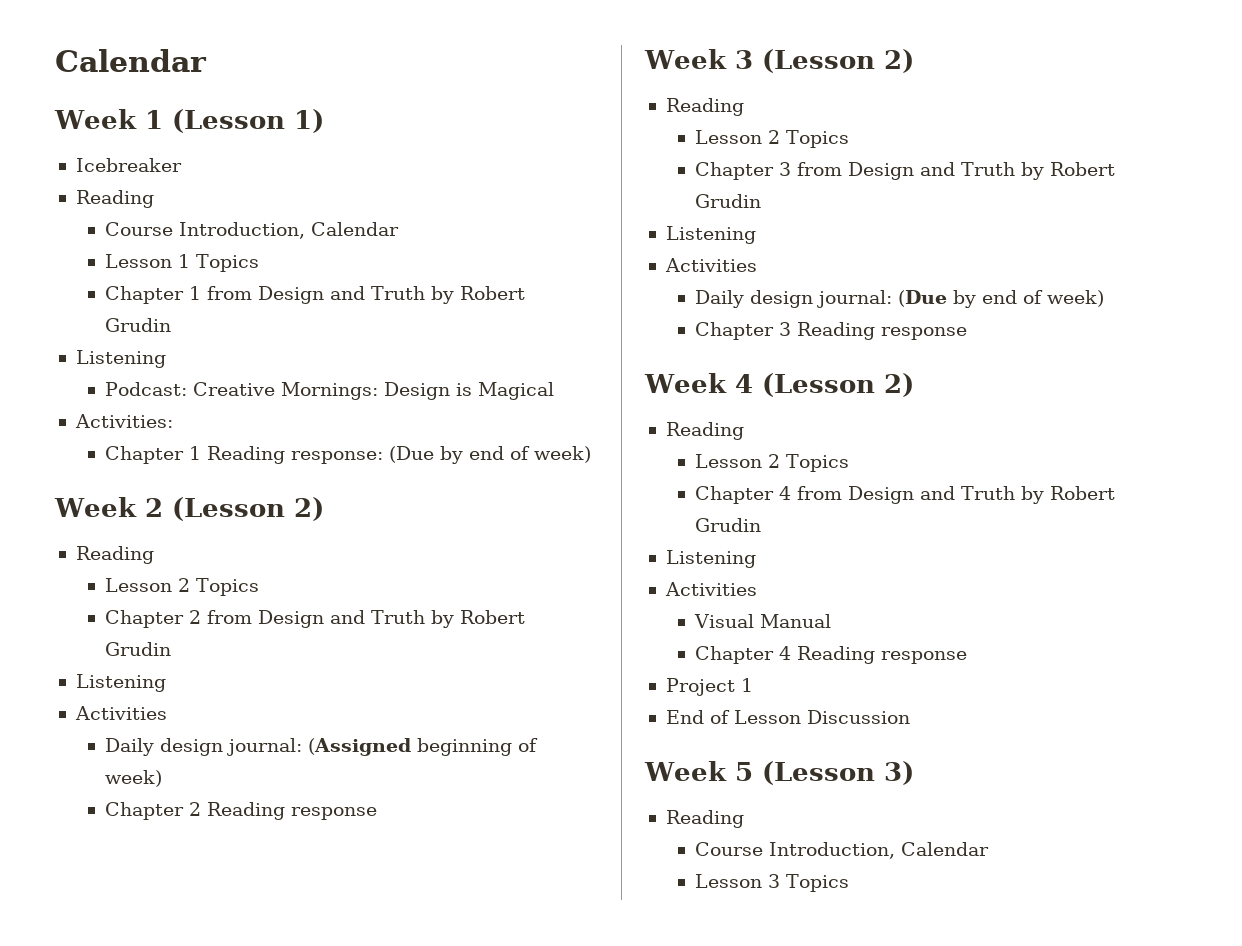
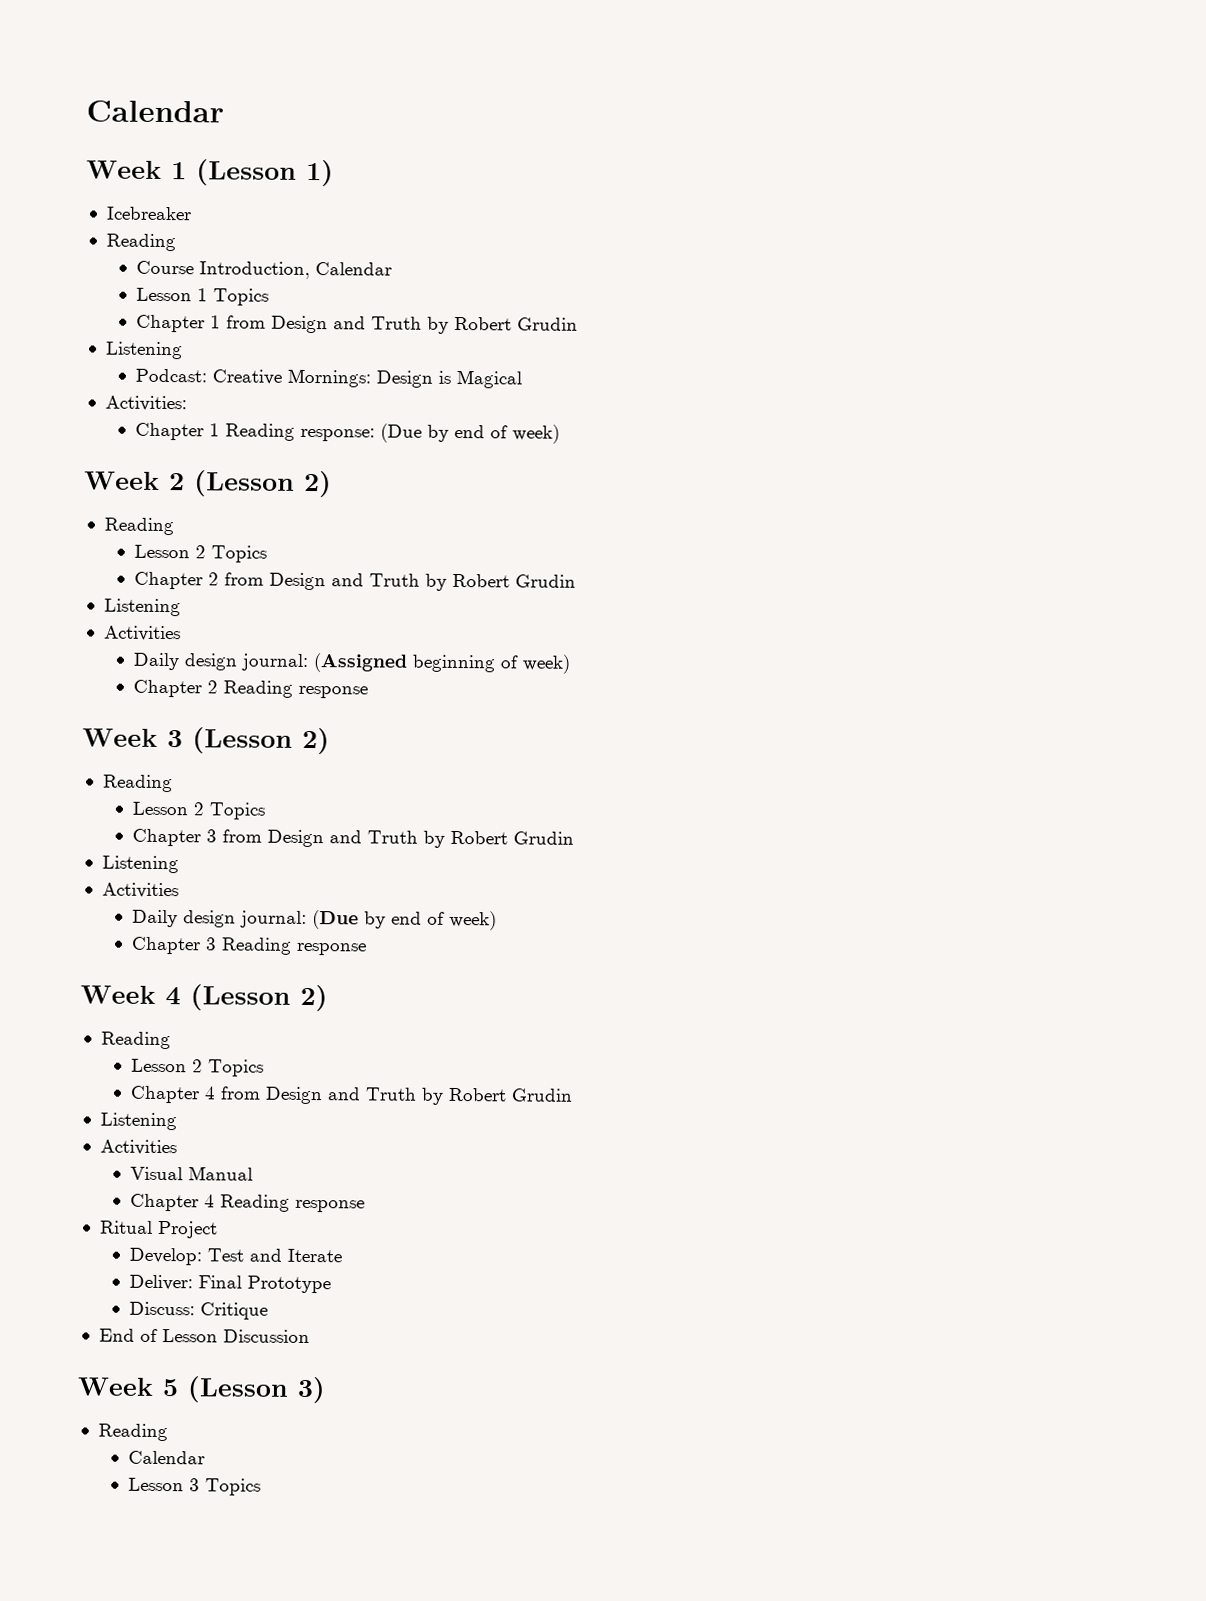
(968, 657) none -> [99,1220,153,1234] Ritual
[740,678,753,692] 1 -> [128,1247,342,1266] [128,1274,331,1294] [128,1301,268,1320] // Develop: Test and Iterate // Deliver: Final Prototype // Discuss: Critique
[695,842,896,859] Course Introduction, -> (168, 1432) none

